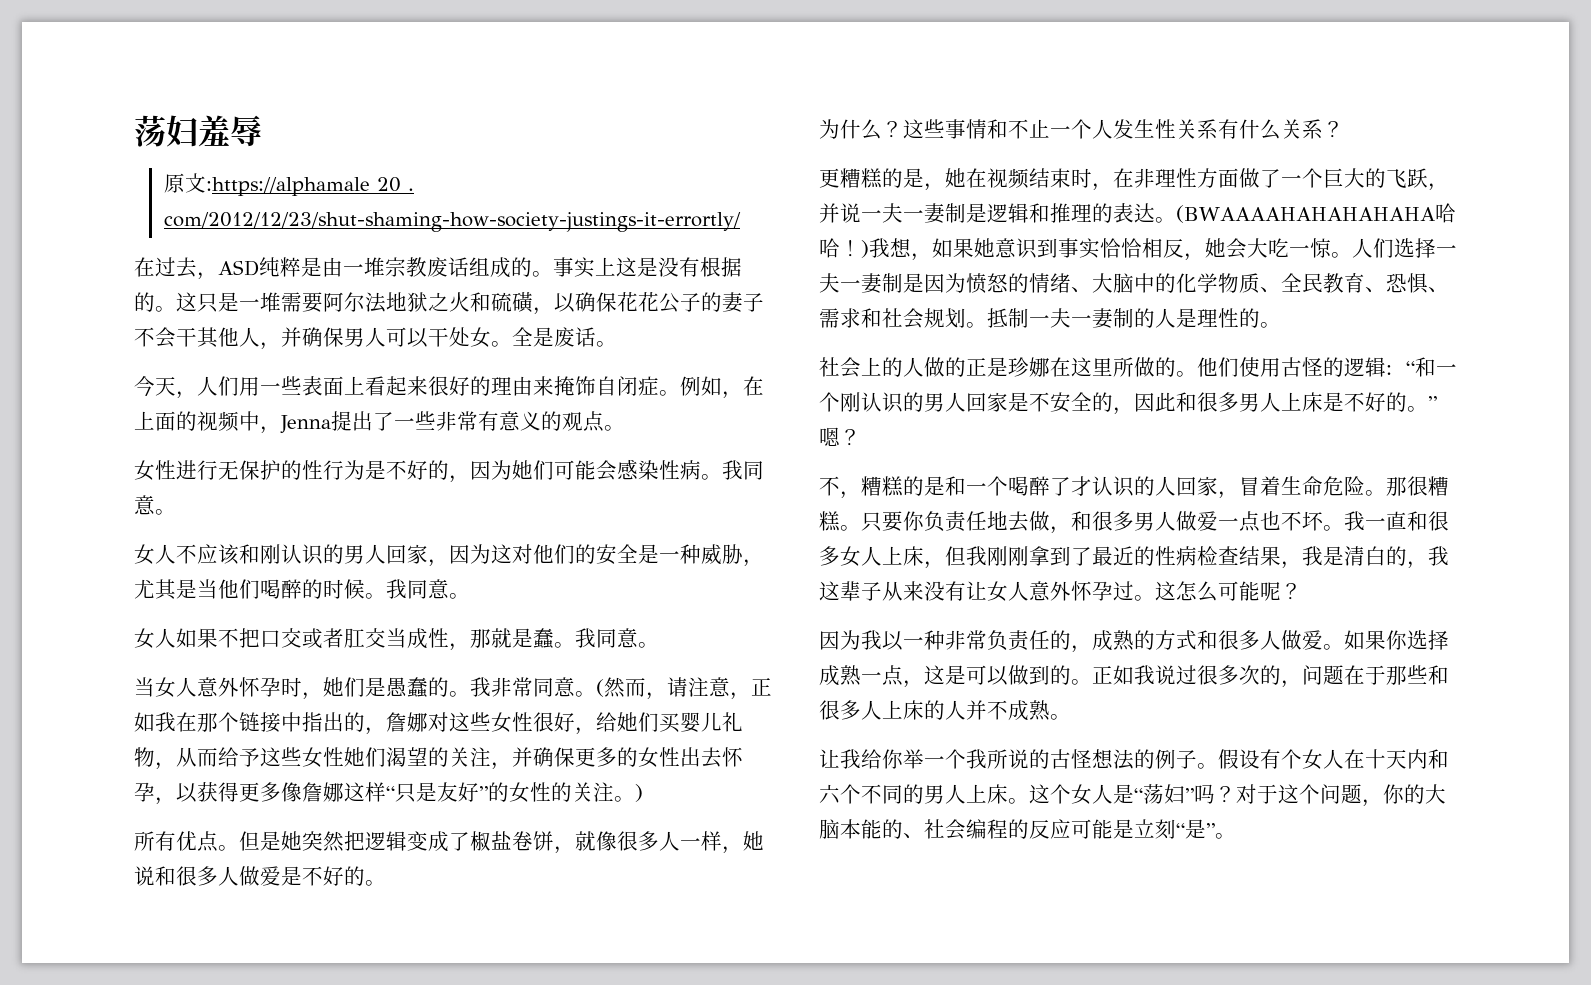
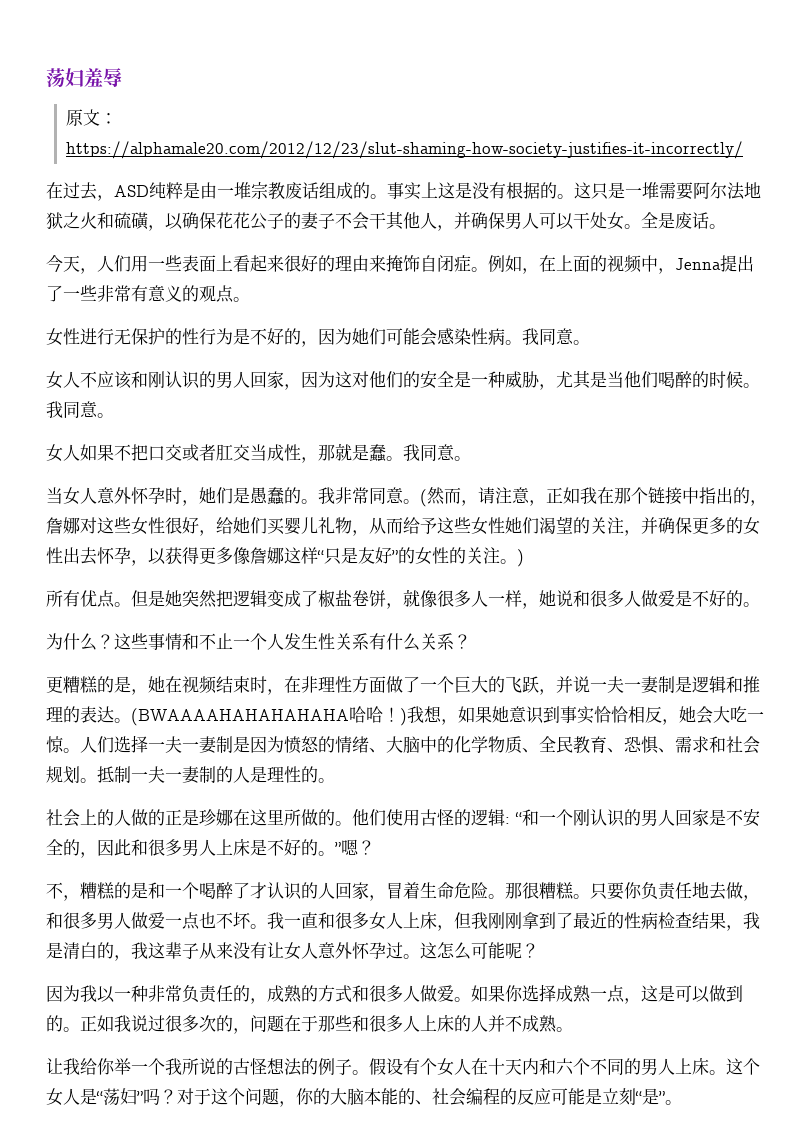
[205,177,414,196] [163,212,741,232] :https://alphamale 20 . com/2012/12/23/shut-shaming-how-society-justings-it-errortly/ -> [100,113,118,124] [66,141,744,159] ：https://alphamale20.com/2012/12/23/slut-shaming-how-society-justifies-it-incorrectly/

